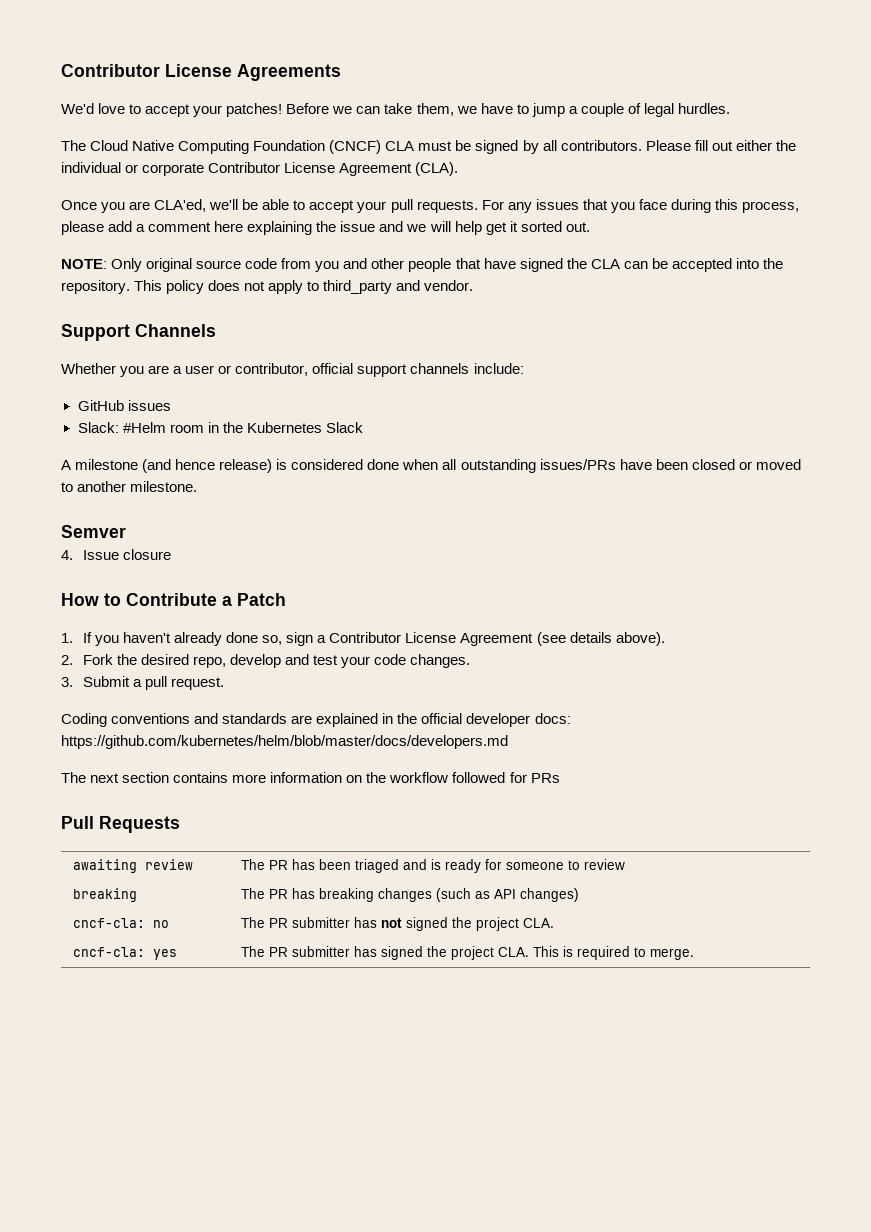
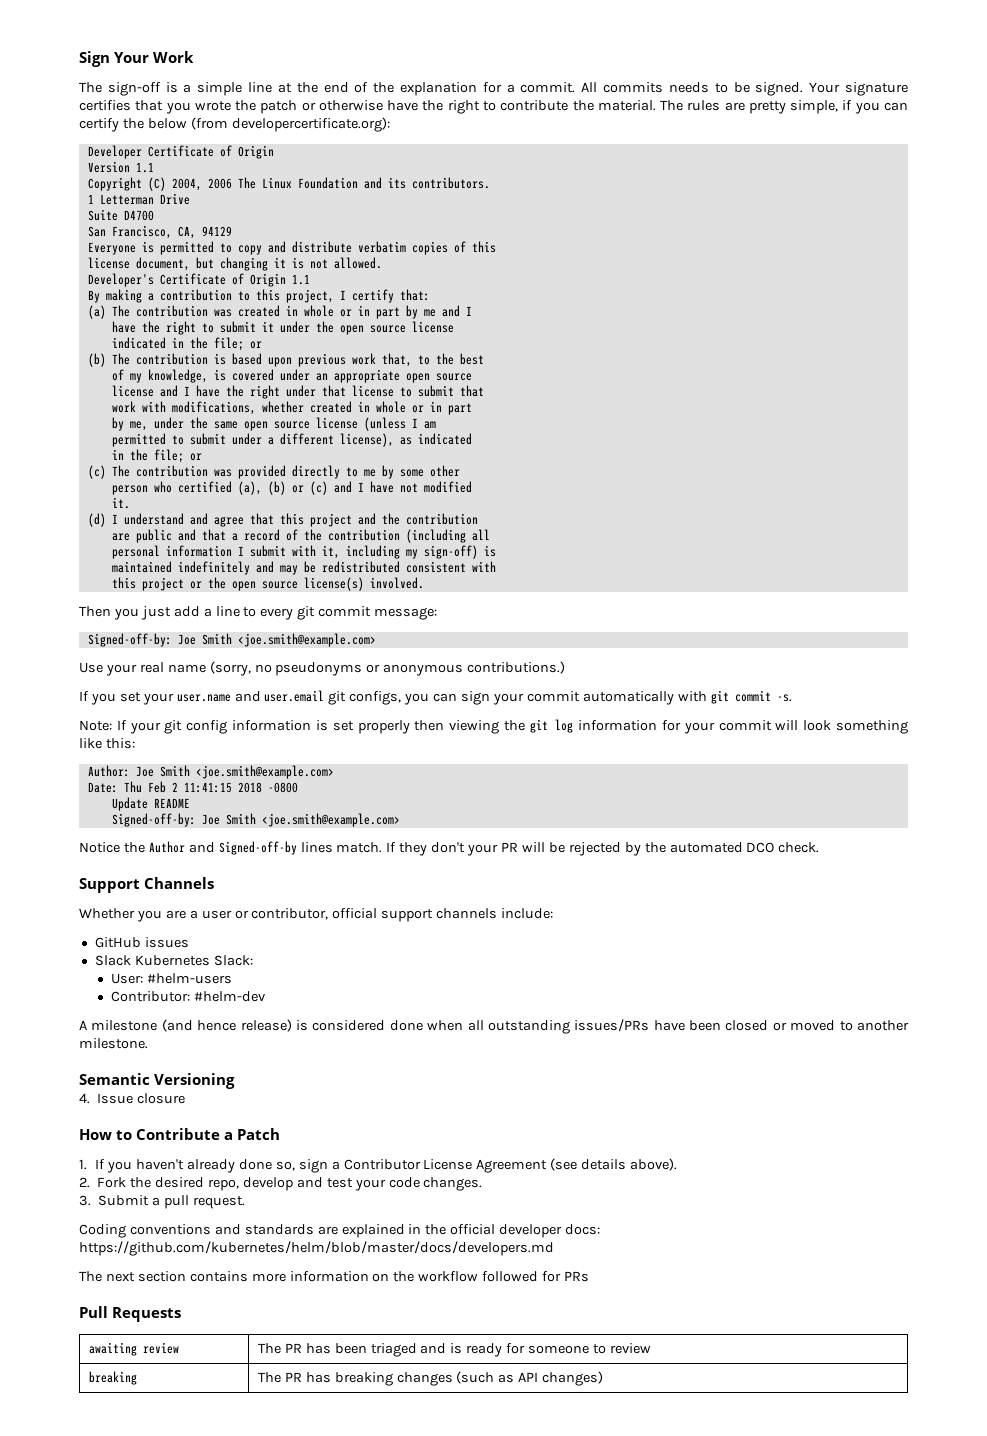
[61,64,341,81] [61,103,730,117] [61,140,796,154] [61,162,459,176] [61,199,799,213] [61,221,590,235] [61,258,783,272] [61,280,474,294] Contributor License Agreements // We'd love to accept your patches! Before we can take them, we have to jump a couple of legal hurdles. // The Cloud Native Computing Foundation (CNCF) CLA must be signed by all contributors. Please fill out either the individual or corporate Contributor License Agreement (CLA). // Once you are CLA'ed, we'll be able to accept your pull requests. For any issues that you face during this process, please add a comment here explaining the issue and we will help get it sorted out. // NOTE: Only original source code from you and other people that have signed the CLA can be accepted into the repository. This policy does not apply to third_party and vendor. -> [79,51,195,67] [79,82,909,96] [79,100,908,114] [79,117,390,132] [87,145,274,159] [87,161,154,173] [87,177,490,191] [87,193,190,205] [87,209,154,221] [87,225,232,239] [87,241,496,255] [87,257,382,271] [87,273,310,287] [87,289,430,303] [87,305,472,319] [111,321,454,335] [111,337,262,351] [87,353,484,367] [111,369,472,383] [111,385,484,399] [111,401,472,415] [111,417,436,431] [111,433,472,447] [111,449,202,463] [87,465,460,479] [111,481,472,495] [111,497,130,509] [87,513,478,527] [111,529,490,543] [111,545,496,559] [111,561,496,575] [111,577,424,591] [79,606,438,620] [87,633,376,647] [79,661,566,676] [79,690,792,705] [79,719,908,734] [79,738,135,749] [87,765,334,779] [87,781,298,793] [111,797,190,811] [111,813,400,827] [79,841,820,856] Sign Your Work // The sign-off is a simple line at the end of the explanation for a commit. All commits needs to be signed. Your signature certifies that you wrote the patch or otherwise have the right to contribute the material. The rules are pretty simple, if you can certify the below (from developercertificate.org): // Developer Certificate of Origin // Version 1.1 // Copyright (C) 2004, 2006 The Linux Foundation and its contributors. // 1 Letterman Drive // Suite D4700 // San Francisco, CA, 94129 // Everyone is permitted to copy and distribute verbatim copies of this // license document, but changing it is not allowed. // Developer's Certificate of Origin 1.1 // By making a contribution to this project, I certify that: // (a) The contribution was created in whole or in part by me and I // have the right to submit it under the open source license // indicated in the file; or // (b) The contribution is based upon previous work that, to the best // of my knowledge, is covered under an appropriate open source // license and I have the right under that license to submit that // work with modifications, whether created in whole or in part // by me, under the same open source license (unless I am // permitted to submit under a different license), as indicated // in the file; or // (c) The contribution was provided directly to me by some other // person who certified (a), (b) or (c) and I have not modified // it. // (d) I understand and agree that this project and the contribution // are public and that a record of the contribution (including all // personal information I submit with it, including my sign-off) is // maintained indefinitely and may be redistributed consistent with // this project or the open source license(s) involved. // Then you just add a line to every git commit message: // Signed-off-by: Joe Smith <joe.smith@example.com> // Use your real name (sorry, no pseudonyms or anonymous contributions.) // If you set your user.name and user.email git configs, you can sign your commit automatically with git commit -s. // Note: If your git config information is set properly then viewing the git log information for your commit will look something like this: // Author: Joe Smith <joe.smith@example.com> // Date: Thu Feb 2 11:41:15 2018 -0800 // Update README // Signed-off-by: Joe Smith <joe.smith@example.com> // Notice the Author and Signed-off-by lines match. If they don't your PR will be rejected by the automated DCO check.
(171, 405) none -> [94,955,210,966] Slack Kubernetes
[122,422,363,433] #Helm room in the Kubernetes Slack -> [111,973,233,984] [111,991,267,1002] // User: #helm-users // Contributor: #helm-dev
[61,525,126,538] Semver -> [79,1073,236,1089] Semantic Versioning
[72,918,169,928] [240,917,554,931] [72,947,177,960] [240,946,694,960] // cncf-cla: no | The PR submitter has not signed the project CLA. // cncf-cla: yes | The PR submitter has signed the project CLA. This is required to merge. -> (604, 1378) none

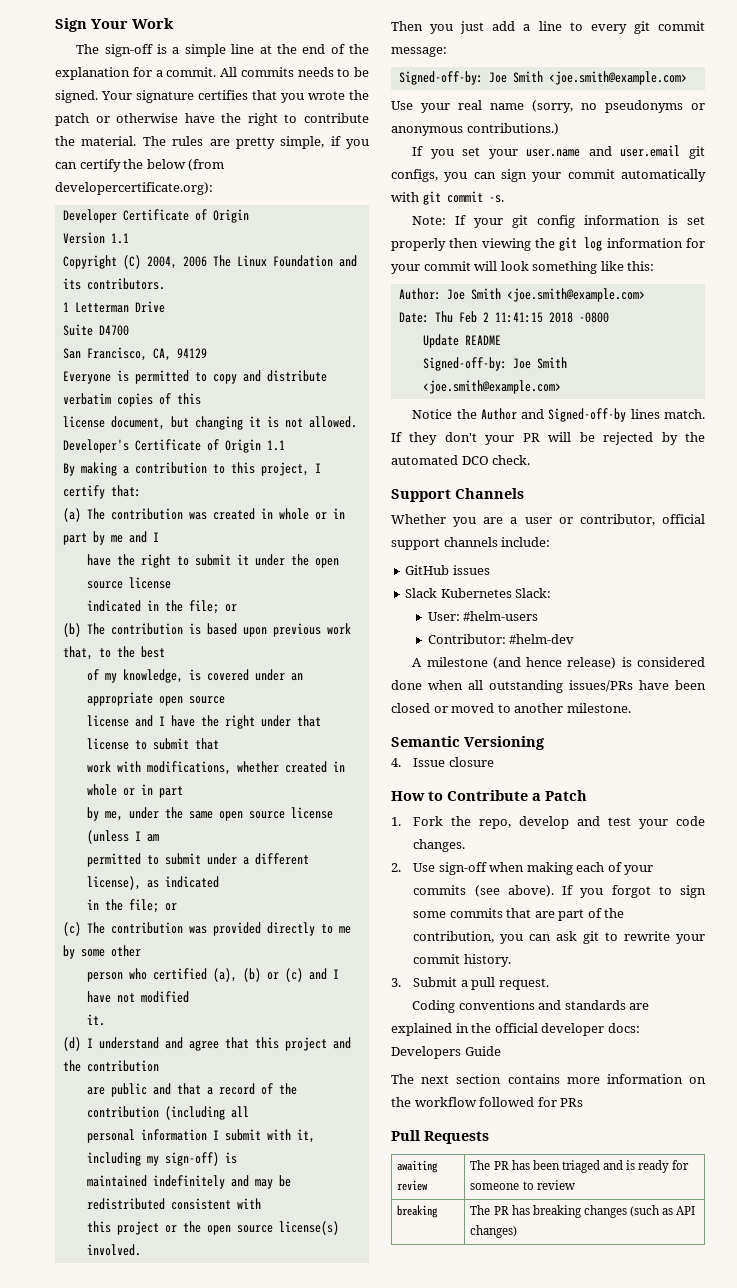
[95,1158,678,1173] [79,1177,90,1188] If you haven't already done so, sign a Contributor License Agreement (see details above). // 2. -> (401, 821) none
[155,1177,205,1188] desired -> (472, 821) none
(483, 1184) none -> [391,862,654,875] [413,885,706,898] [413,908,625,921] [413,931,705,944] [413,954,511,967] // 2. Use sign-off when making each of your commits (see above). If you forgot to sign some commits that are part of the contribution, you can ask git to rewrite your commit history.
[79,1241,554,1256] https://github.com/kubernetes/helm/blob/master/docs/developers.md -> [391,1046,501,1059] Developers Guide

